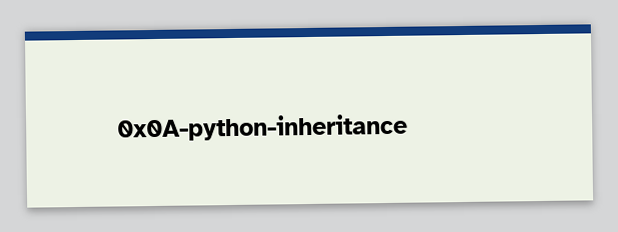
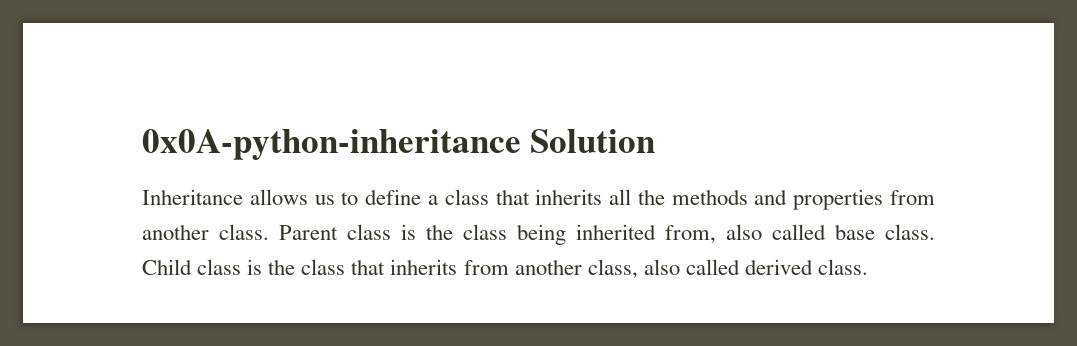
(408, 127) none -> [530,129,656,153] [142,189,936,210] [142,224,935,245] [142,259,868,279] Solution // Inheritance allows us to define a class that inherits all the methods and properties from another class. Parent class is the class being inherited from, also called base class. Child class is the class that inherits from another class, also called derived class.

